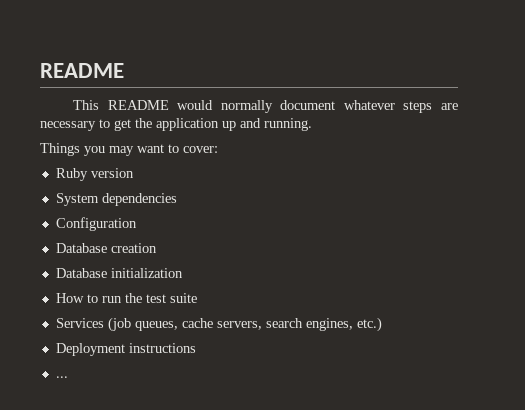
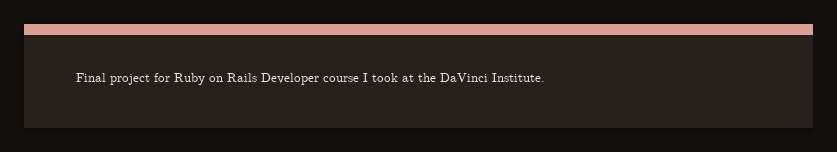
[40,63,124,78] [72,100,458,113] [40,118,312,131] [40,143,218,156] [55,168,134,181] [55,193,177,206] [55,217,137,231] [55,243,157,253] [55,268,183,278] [55,293,197,303] [55,317,382,332] [55,343,196,356] [55,376,68,378] README // This README would normally document whatever steps are necessary to get the application up and running. // Things you may want to cover: // Ruby version // System dependencies // Configuration // Database creation // Database initialization // How to run the test suite // Services (job queues, cache servers, search engines, etc.) // Deployment instructions // ... -> [76,73,545,85] Final project for Ruby on Rails Developer course I took at the DaVinci Institute.

